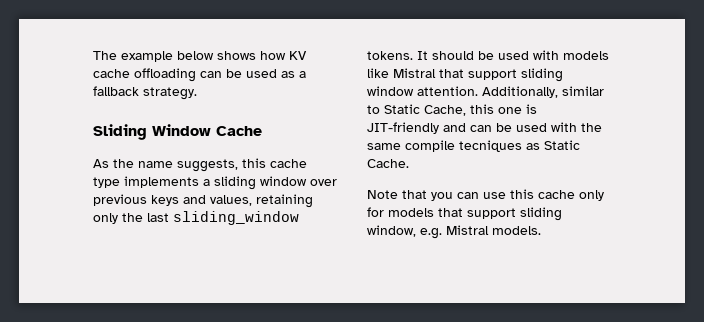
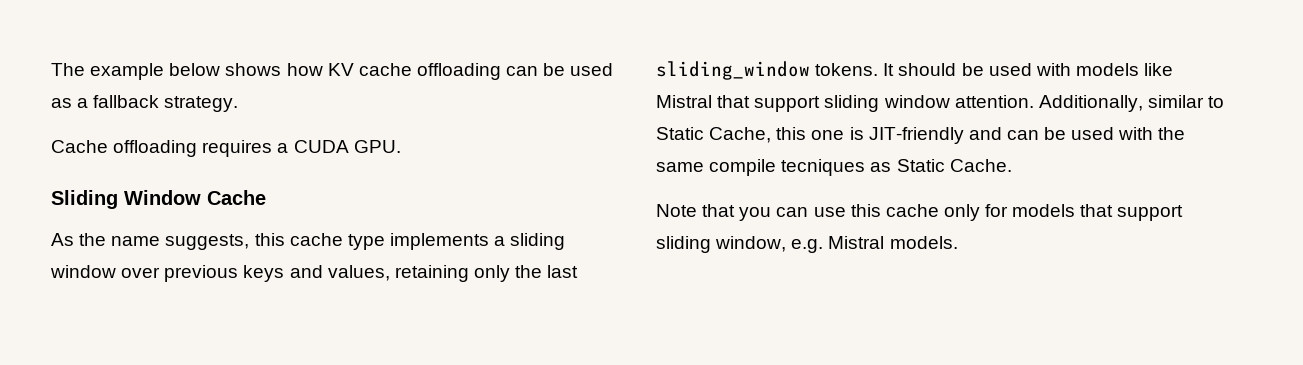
(197, 93) none -> [51,140,401,157] // Cache offloading requires a CUDA GPU.

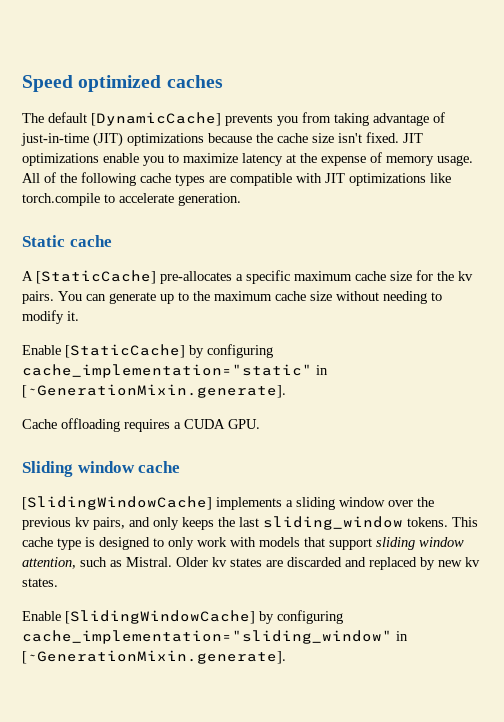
[51,63,614,80] [51,95,239,112] The example below shows how KV cache offloading can be used as a fallback strategy. -> [22,75,223,92] [22,112,445,126] [21,132,423,147] [22,152,473,166] [22,172,451,186] [22,193,241,206] [22,235,112,247] [22,270,473,284] [22,291,442,304] [22,310,79,324] [22,344,273,358] [22,364,328,378] [22,384,286,398] Speed optimized caches // The default [DynamicCache] prevents you from taking advantage of just-in-time (JIT) optimizations because the cache size isn't fixed. JIT optimizations enable you to maximize latency at the expense of memory usage. All of the following cache types are compatible with JIT optimizations like torch.compile to accelerate generation. // Static cache // A [StaticCache] pre-allocates a specific maximum cache size for the kv pairs. You can generate up to the maximum cache size without needing to modify it. // Enable [StaticCache] by configuring cache_implementation="static" in [~GenerationMixin.generate].
[124,190,266,205] [51,233,385,250] Window Cache // As the name suggests, this cache type -> [77,461,181,473] [22,496,212,510] window cache // [SlidingWindowCache]
[164,265,579,282] [656,61,1174,80] [656,95,1225,112] [656,127,1186,144] [656,159,1012,176] [656,204,1184,221] [656,236,958,253] previous keys and values, retaining only the last sliding_window tokens. It should be used with models like Mistral that support sliding window attention. Additionally, similar to Static Cache, this one is JIT-friendly and can be used with the same compile tecniques as Static Cache. // Note that you can use this cache only for models that support sliding window, e.g. Mistral models. -> [417,497,434,507] [22,516,478,530] [22,537,464,550] [22,557,480,570] [22,578,58,587] [22,610,343,624] [22,630,408,644] [22,650,286,664] the previous kv pairs, and only keeps the last sliding_window tokens. This cache type is designed to only work with models that support sliding window attention, such as Mistral. Older kv states are discarded and replaced by new kv states. // Enable [SlidingWindowCache] by configuring cache_implementation="sliding_window" in [~GenerationMixin.generate].

